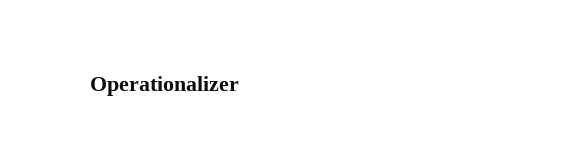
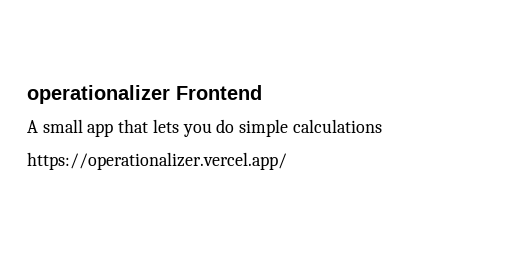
[90,76,239,96] Operationalizer -> [27,85,262,104] [27,119,382,137] [27,152,287,170] operationalizer Frontend // A small app that lets you do simple calculations // https://operationalizer.vercel.app/

